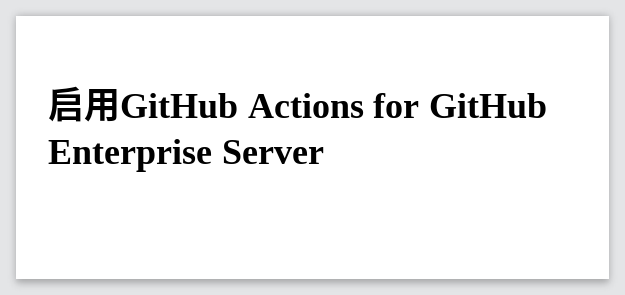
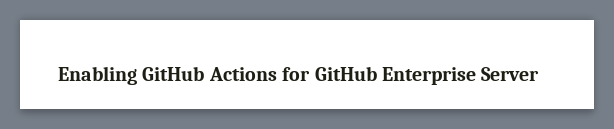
[48,86,120,122] 启用 -> [58,66,137,85] Enabling

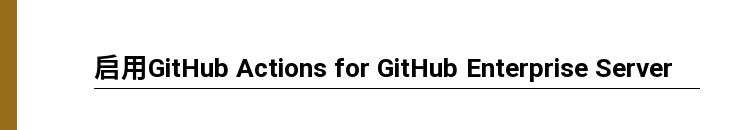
[58,66,137,85] Enabling -> [94,54,148,81] 启用

